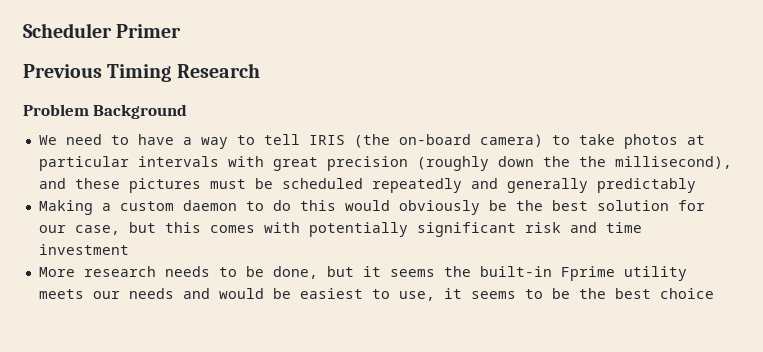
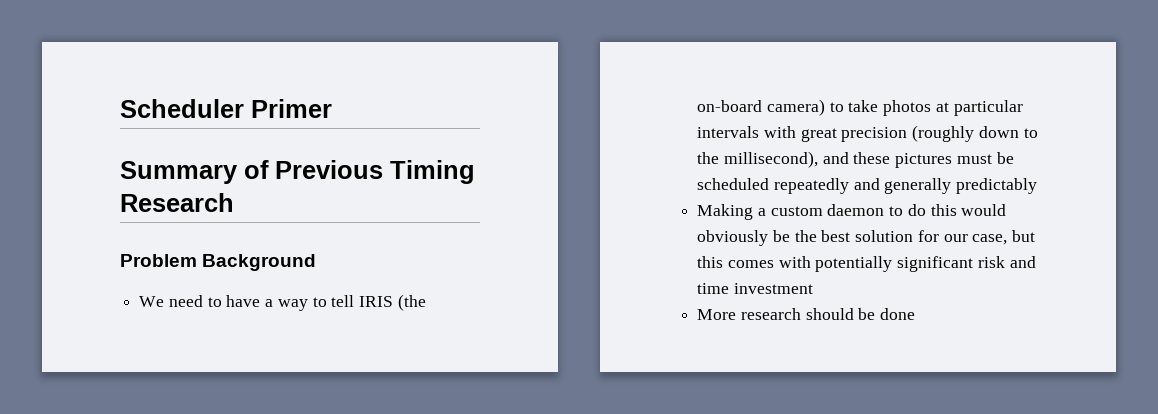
(182, 31) none -> [120,160,269,184] Summary of
[542,156,570,167] the -> [1023,128,1038,138] to
[164,266,687,281] [38,288,714,301] needs to be done, but it seems the built-in Fprime utility meets our needs and would be easiest to use, it seems to be the best choice -> [805,308,916,320] should be done

